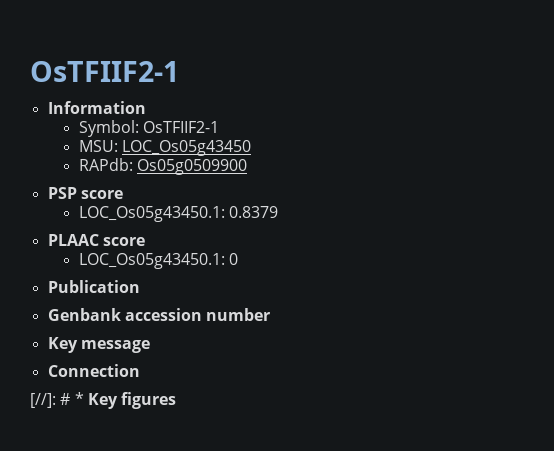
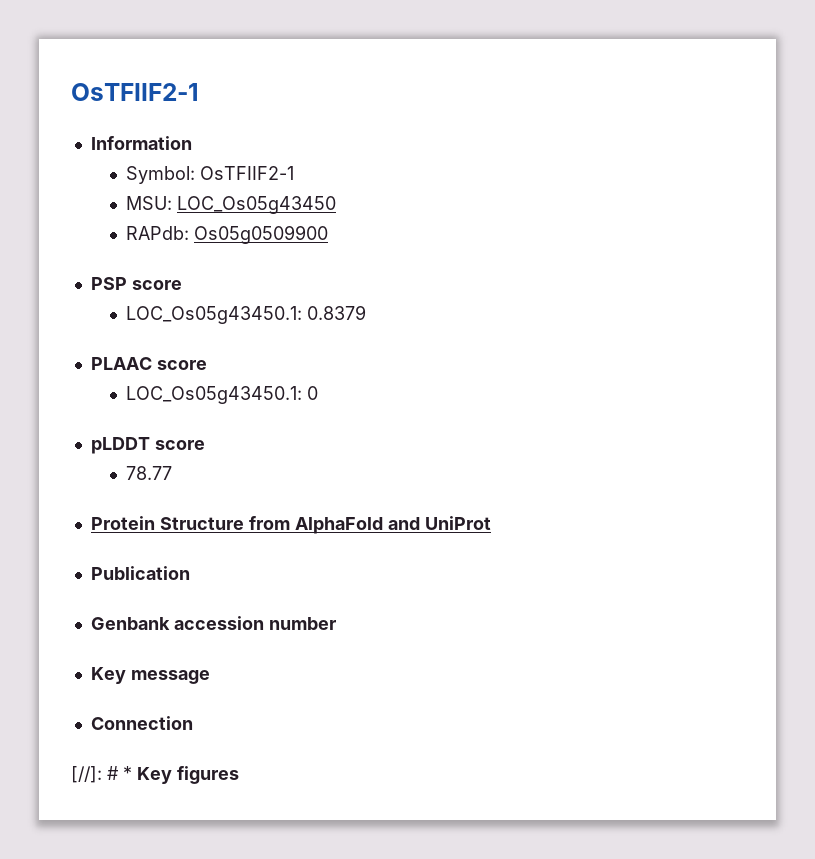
(239, 259) none -> [90,437,205,454] [125,466,172,480] [90,516,491,534] // pLDDT score // 78.77 // Protein Structure from AlphaFold and UniProt

